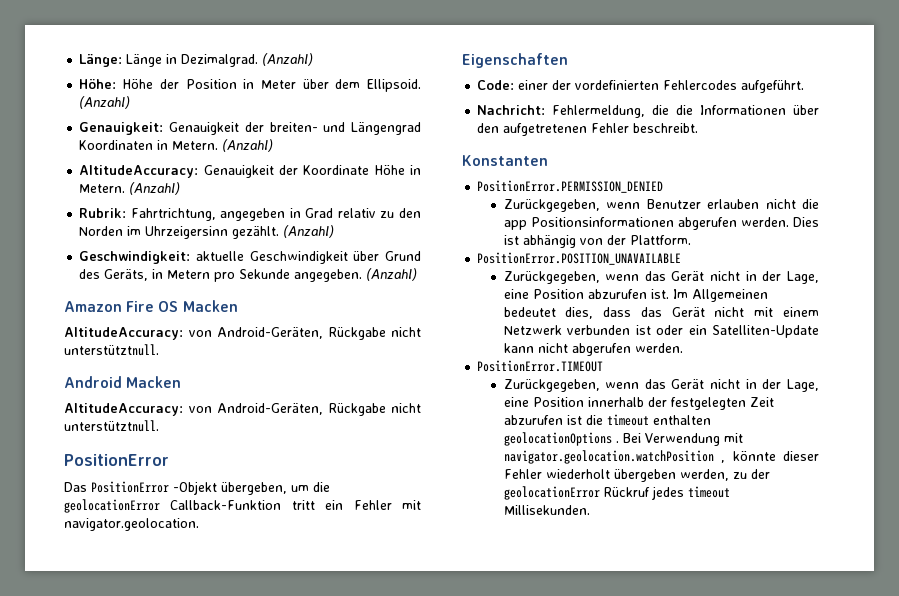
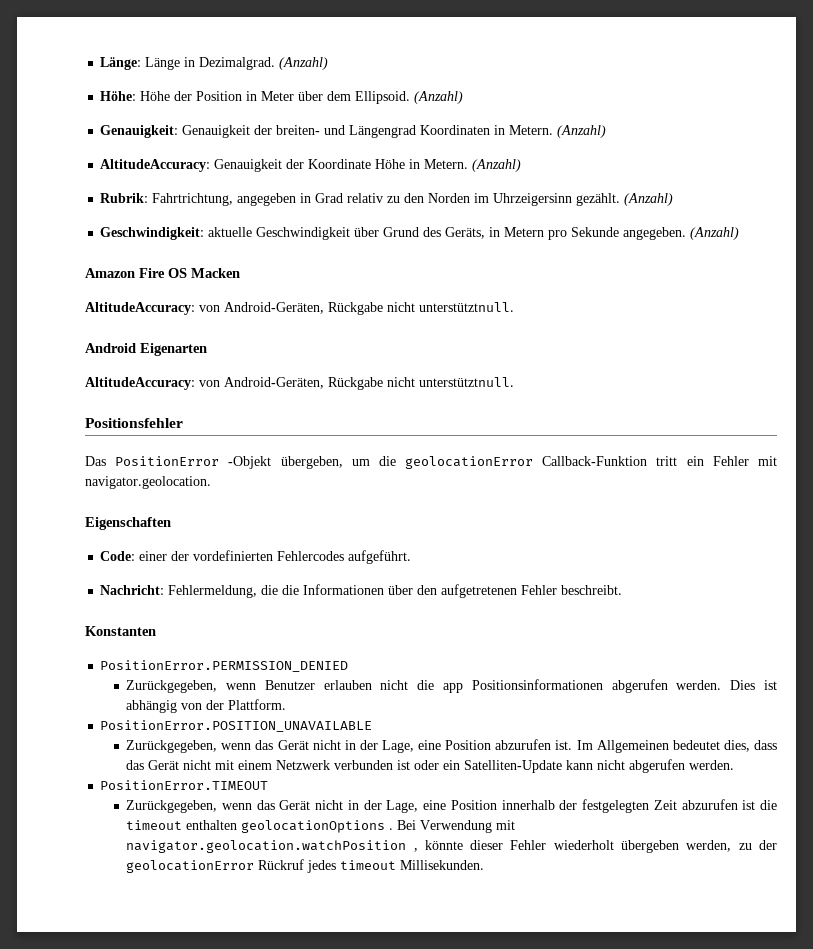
[126,376,182,388] [64,403,421,416] [64,420,159,432] [64,454,169,466] Macken // AltitudeAccuracy: von Android-Geräten, Rückgabe nicht unterstütztnull. // PositionError -> [140,343,207,356] [85,377,514,390] [85,418,183,428] Eigenarten // AltitudeAccuracy: von Android-Geräten, Rückgabe nicht unterstütztnull. // Positionsfehler

